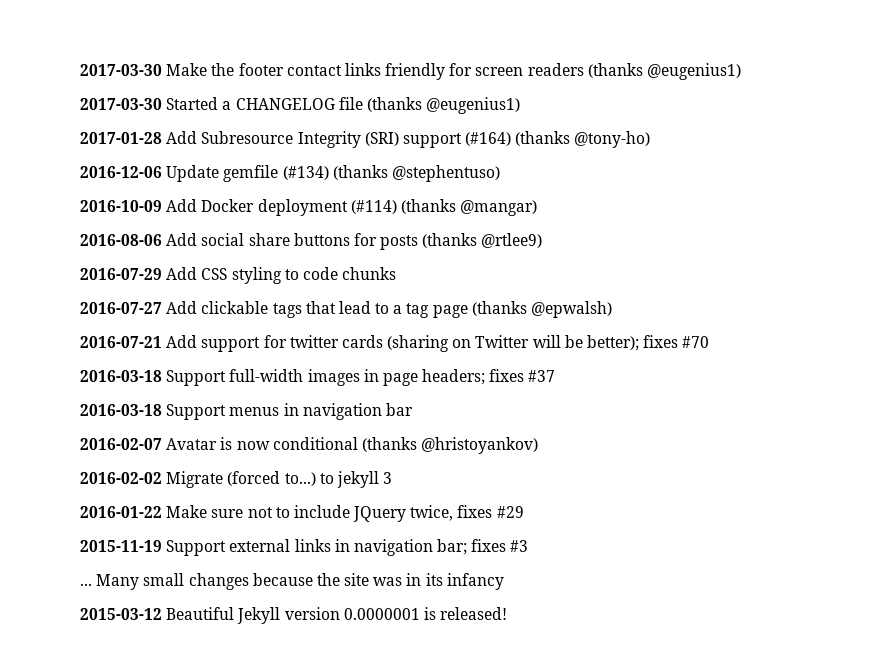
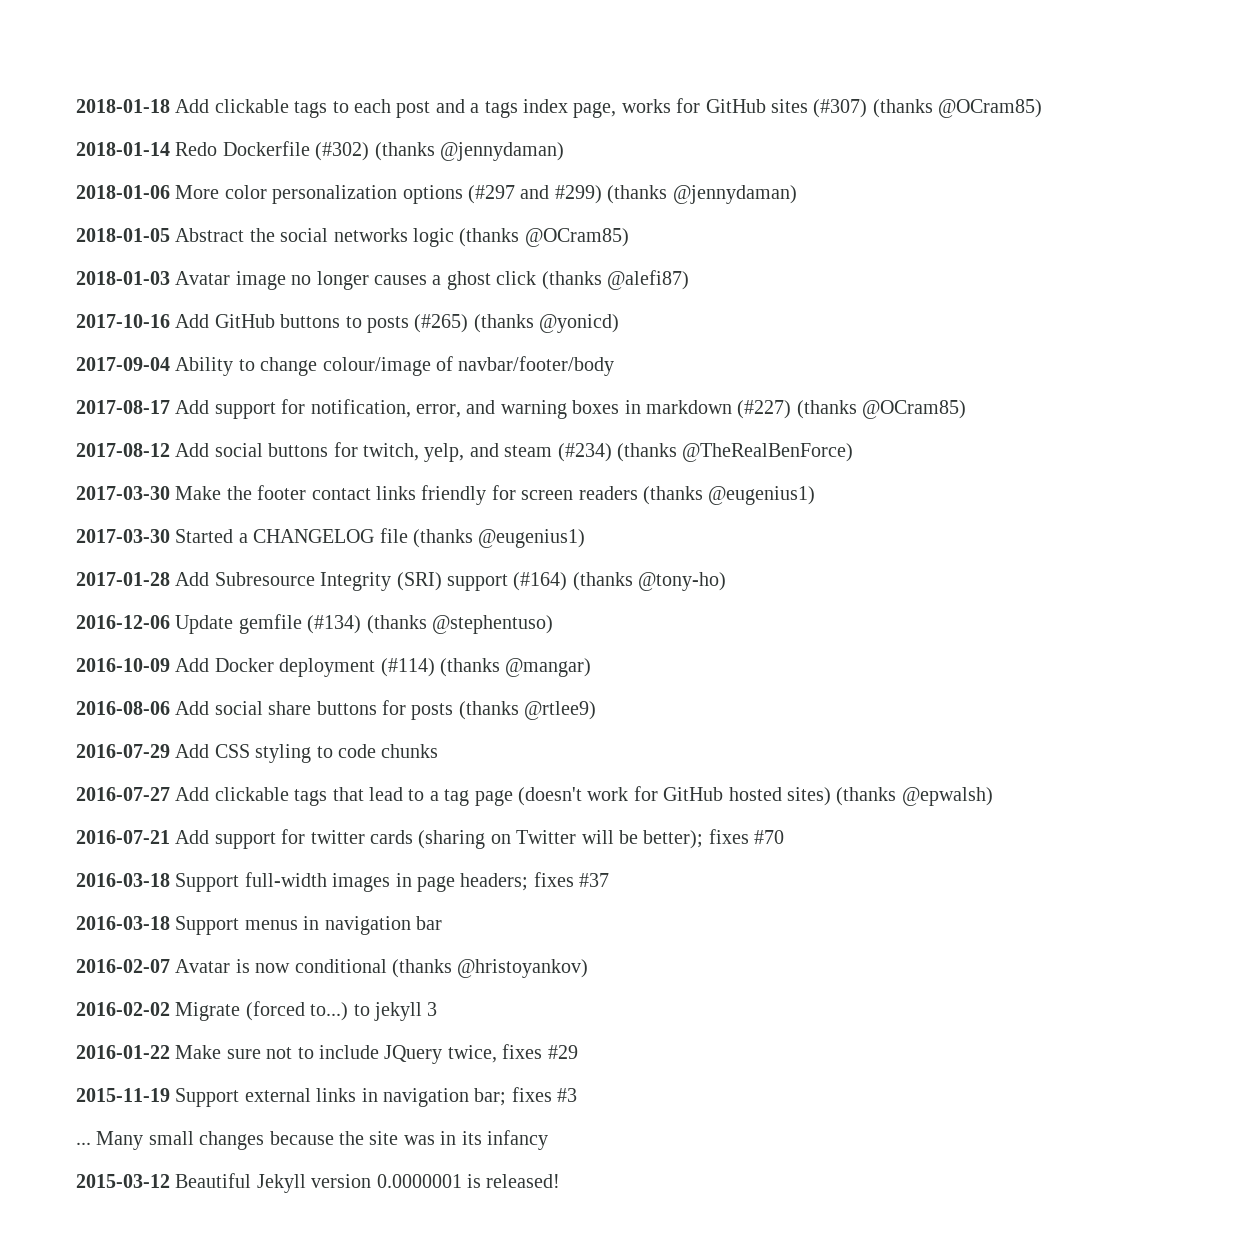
(80, 70) none -> [76,98,1043,118] [76,141,564,161] [76,185,797,204] [76,228,629,247] [76,270,689,290] [76,314,620,333] [76,356,615,376] [76,399,967,419] [76,442,854,462] 2018-01-18 Add clickable tags to each post and a tags index page, works for GitHub sites (#307) (thanks @OCram85) // 2018-01-14 Redo Dockerfile (#302) (thanks @jennydaman) // 2018-01-06 More color personalization options (#297 and #299) (thanks @jennydaman) // 2018-01-05 Abstract the social networks logic (thanks @OCram85) // 2018-01-03 Avatar image no longer causes a ghost click (thanks @alefi87) // 2017-10-16 Add GitHub buttons to posts (#265) (thanks @yonicd) // 2017-09-04 Ability to change colour/image of navbar/footer/body // 2017-08-17 Add support for notification, error, and warning boxes in markdown (#227) (thanks @OCram85) // 2017-08-12 Add social buttons for twitch, yelp, and steam (#234) (thanks @TheRealBenForce) //
(468, 311) none -> [517,786,831,806] (doesn't work for GitHub hosted sites)

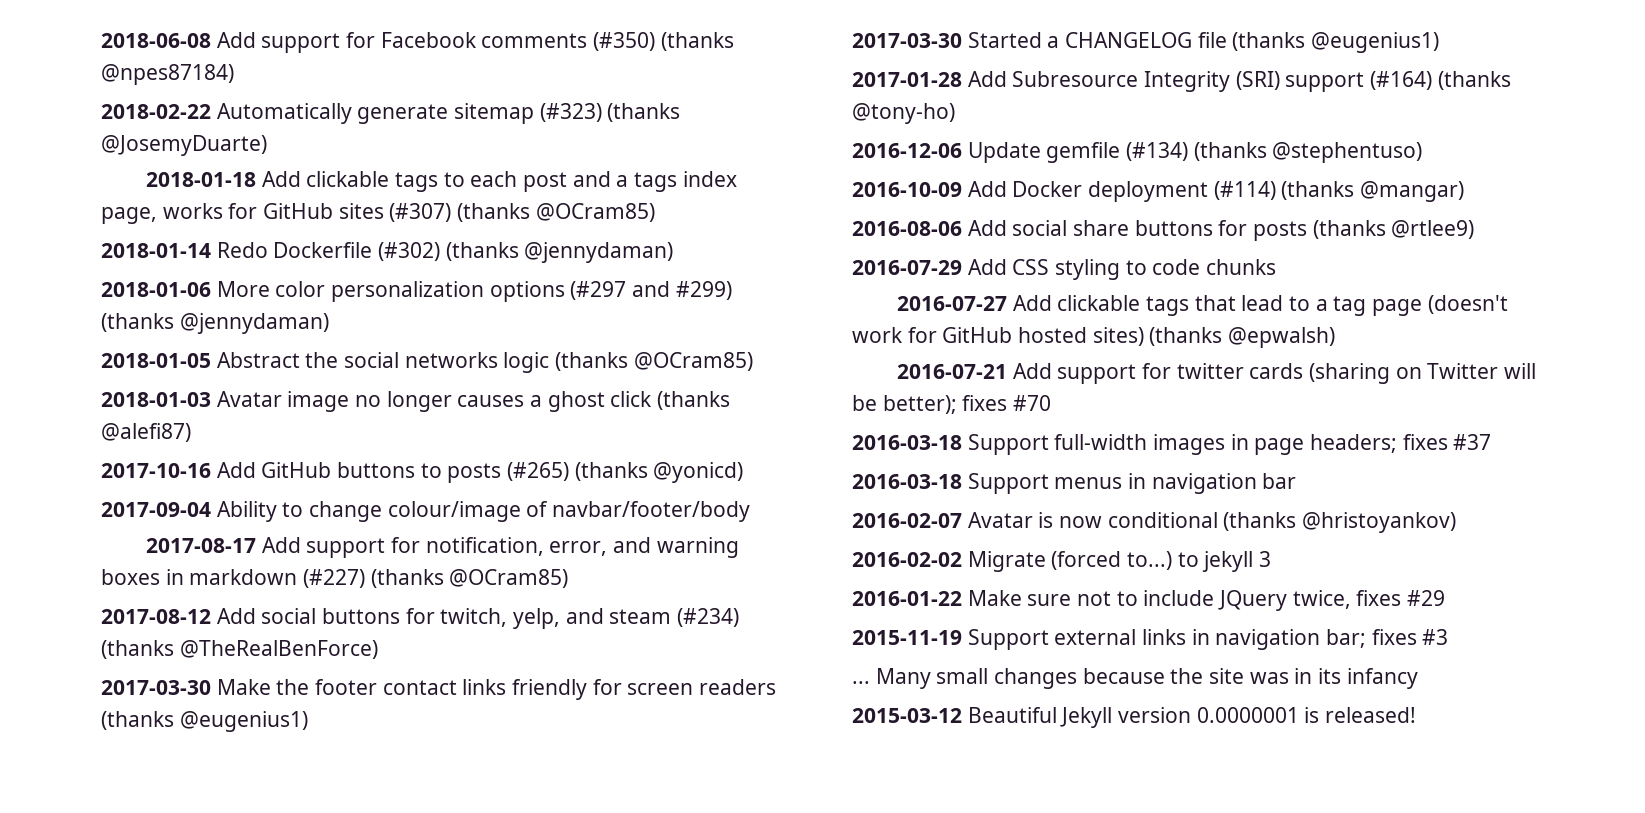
(76, 106) none -> [101,32,734,53] [101,64,234,85] [101,103,681,124] [101,135,267,156] 2018-06-08 Add support for Facebook comments (#350) (thanks @npes87184) // 2018-02-22 Automatically generate sitemap (#323) (thanks @JosemyDuarte) //

